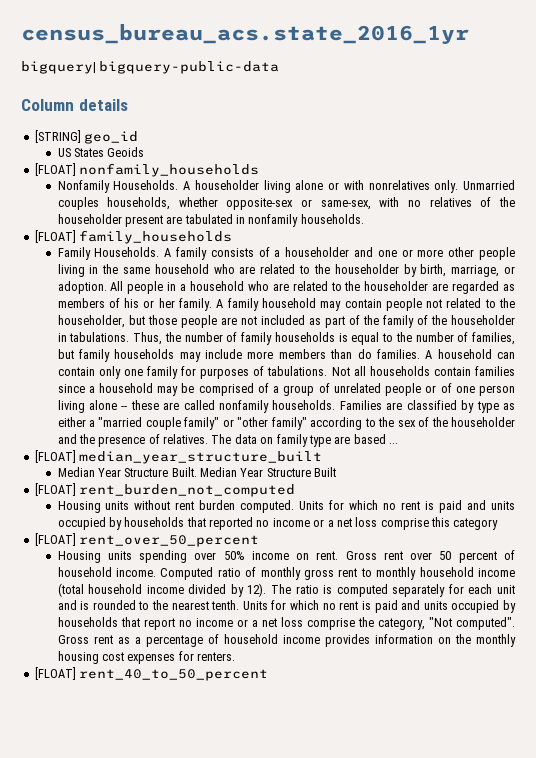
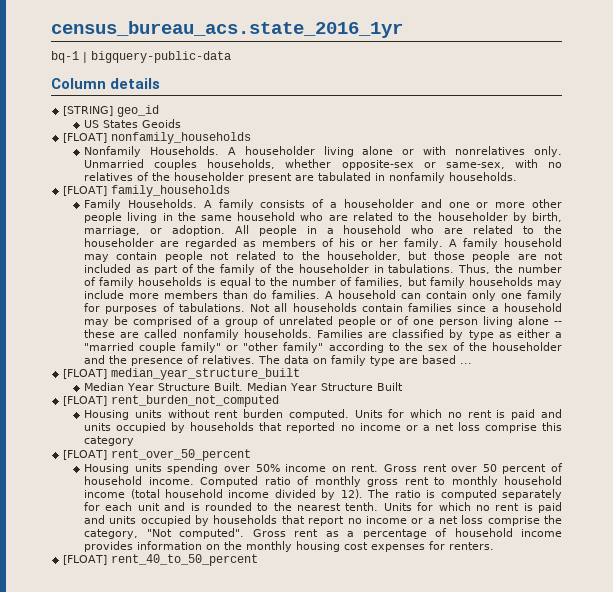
[21,61,96,74] bigquery| -> [51,51,87,63] bq-1 |

